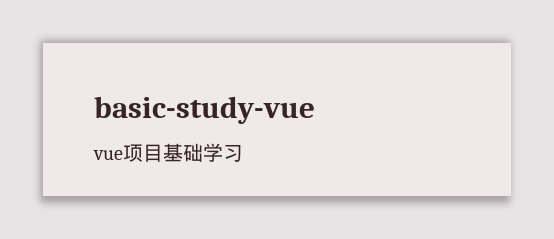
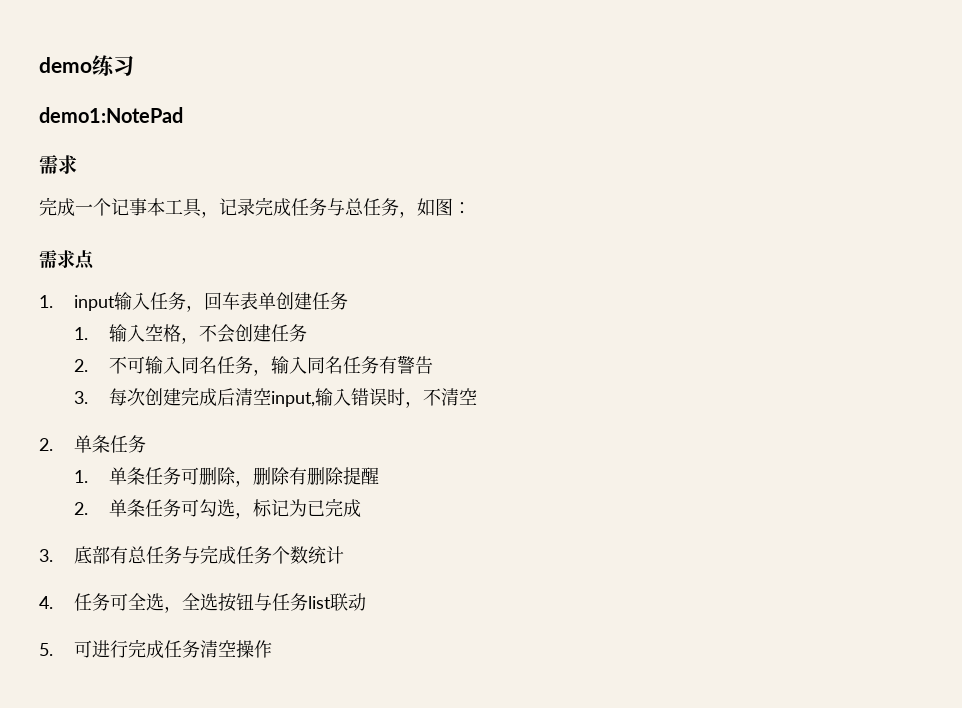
[94,96,315,124] [93,143,243,162] basic-study-vue // vue项目基础学习 -> [39,55,134,76] [39,107,183,123] [39,155,77,174] [39,197,471,218] [39,250,95,270] [39,292,349,312] [74,324,308,344] [74,355,434,376] [74,387,478,408] [39,435,147,453] [74,467,380,487] [74,498,362,519] [39,545,345,564] [39,593,367,613] [39,639,273,658] demo练习 // demo1:NotePad // 需求 // 完成一个记事本工具，记录完成任务与总任务，如图： // 需求点 // 1. input输入任务，回车表单创建任务 // 1.输入空格，不会创建任务 // 2.不可输入同名任务，输入同名任务有警告 // 3.每次创建完成后清空input,输入错误时，不清空 // 2.单条任务 // 1.单条任务可删除，删除有删除提醒 // 2.单条任务可勾选，标记为已完成 // 3.底部有总任务与完成任务个数统计 // 4.任务可全选，全选按钮与任务list联动 // 5.可进行完成任务清空操作

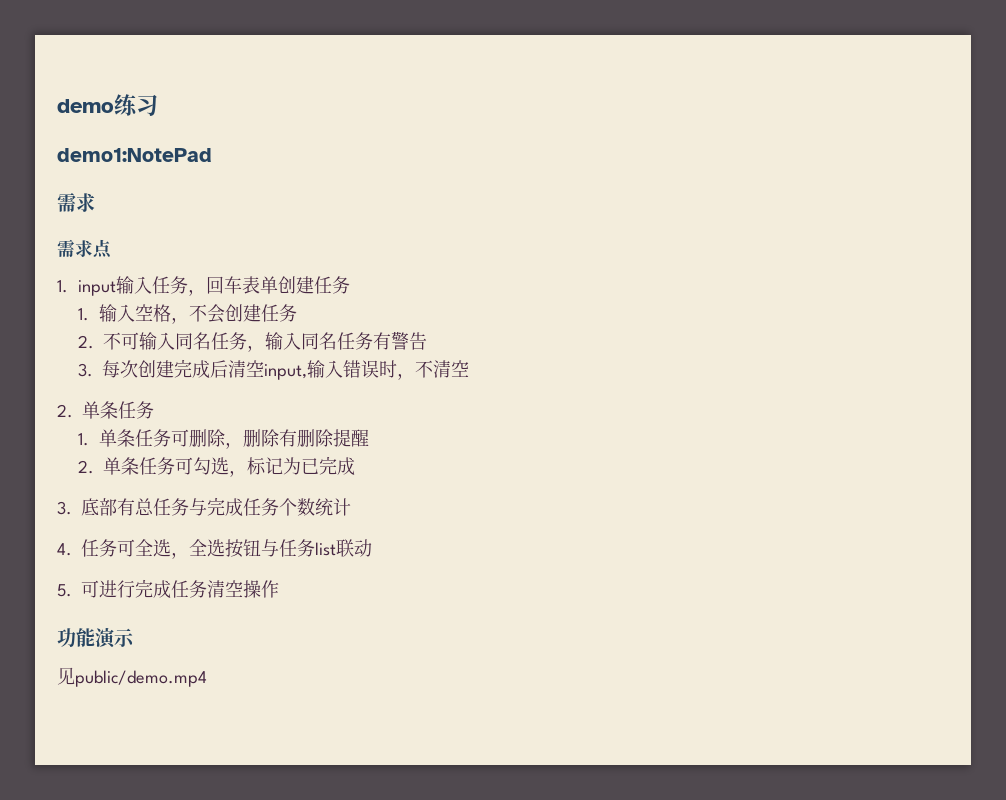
[39,197,471,218] // 完成一个记事本工具，记录完成任务与总任务，如图： -> (95, 202) none
(273, 649) none -> [57,628,135,649] [57,667,207,687] // 功能演示 // 见public/demo.mp4

